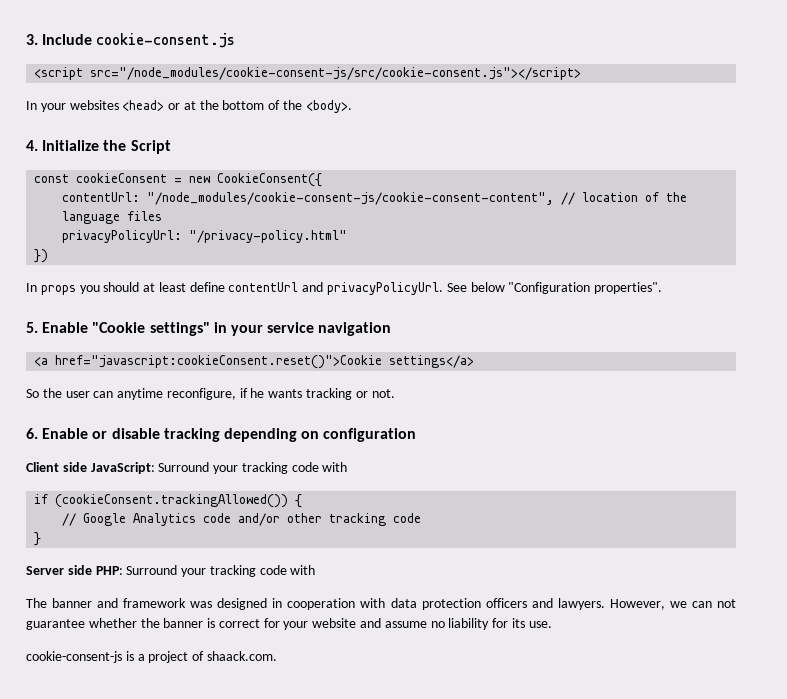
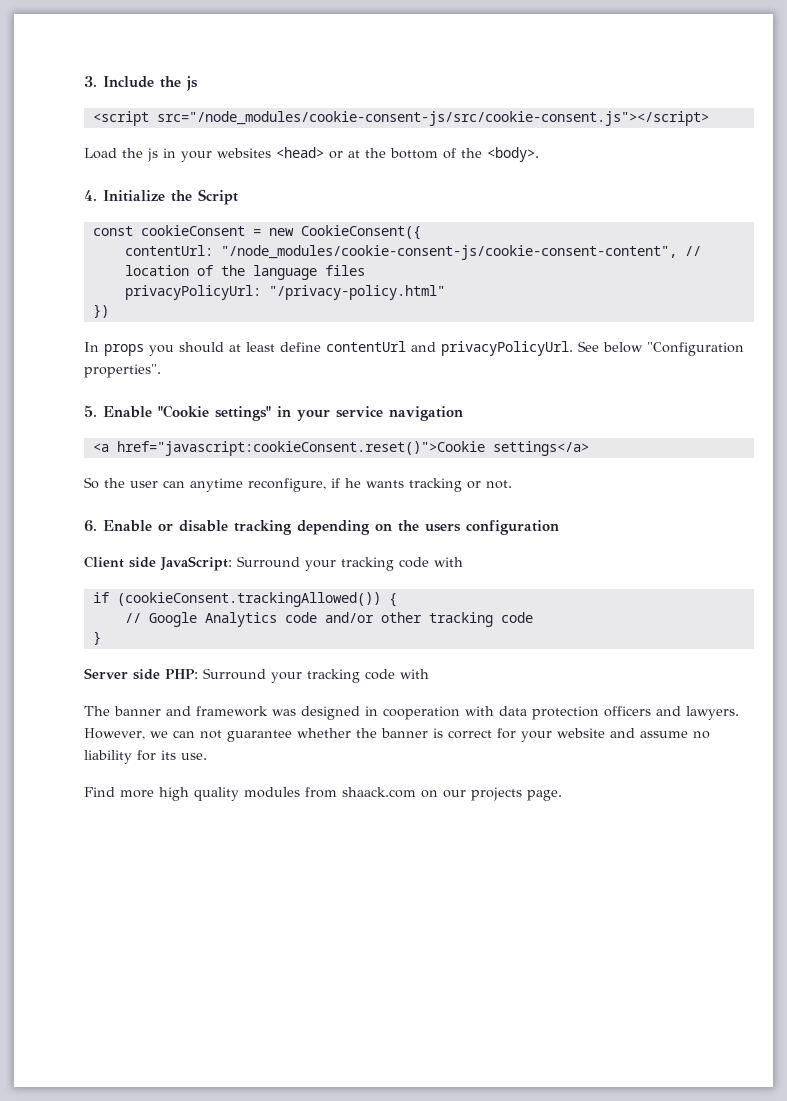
[96,33,236,48] cookie-consent.js -> [160,76,198,91] the js
[26,101,37,110] In -> [84,148,176,162] Load the js in
(320, 435) none -> [398,520,461,532] the users
[26,651,277,663] cookie-consent-js is a project of shaack.com. -> [84,787,562,801] Find more high quality modules from shaack.com on our projects page.

